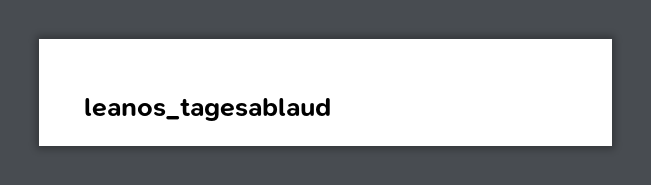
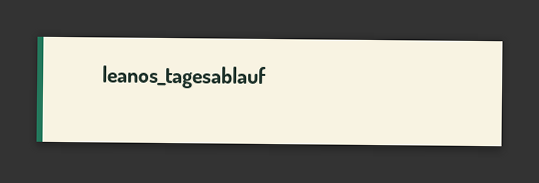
[84,98,331,121] leanos_tagesablaud -> [102,65,267,89] leanos_tagesablauf

